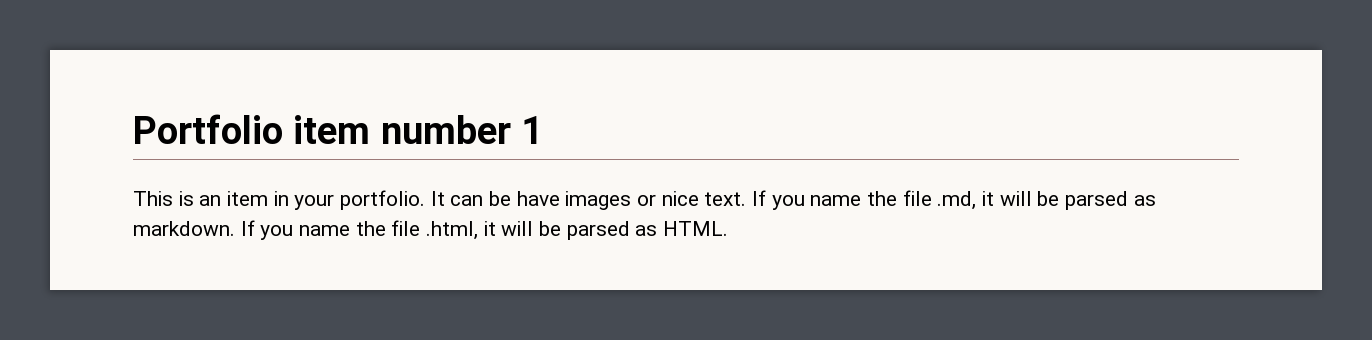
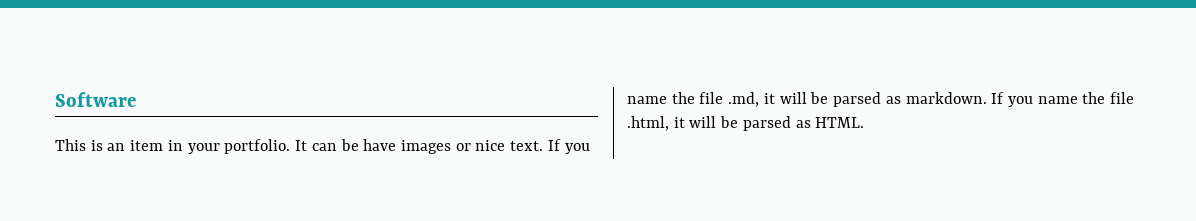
[133,114,543,144] Portfolio item number 1 -> [55,92,136,107] Software

